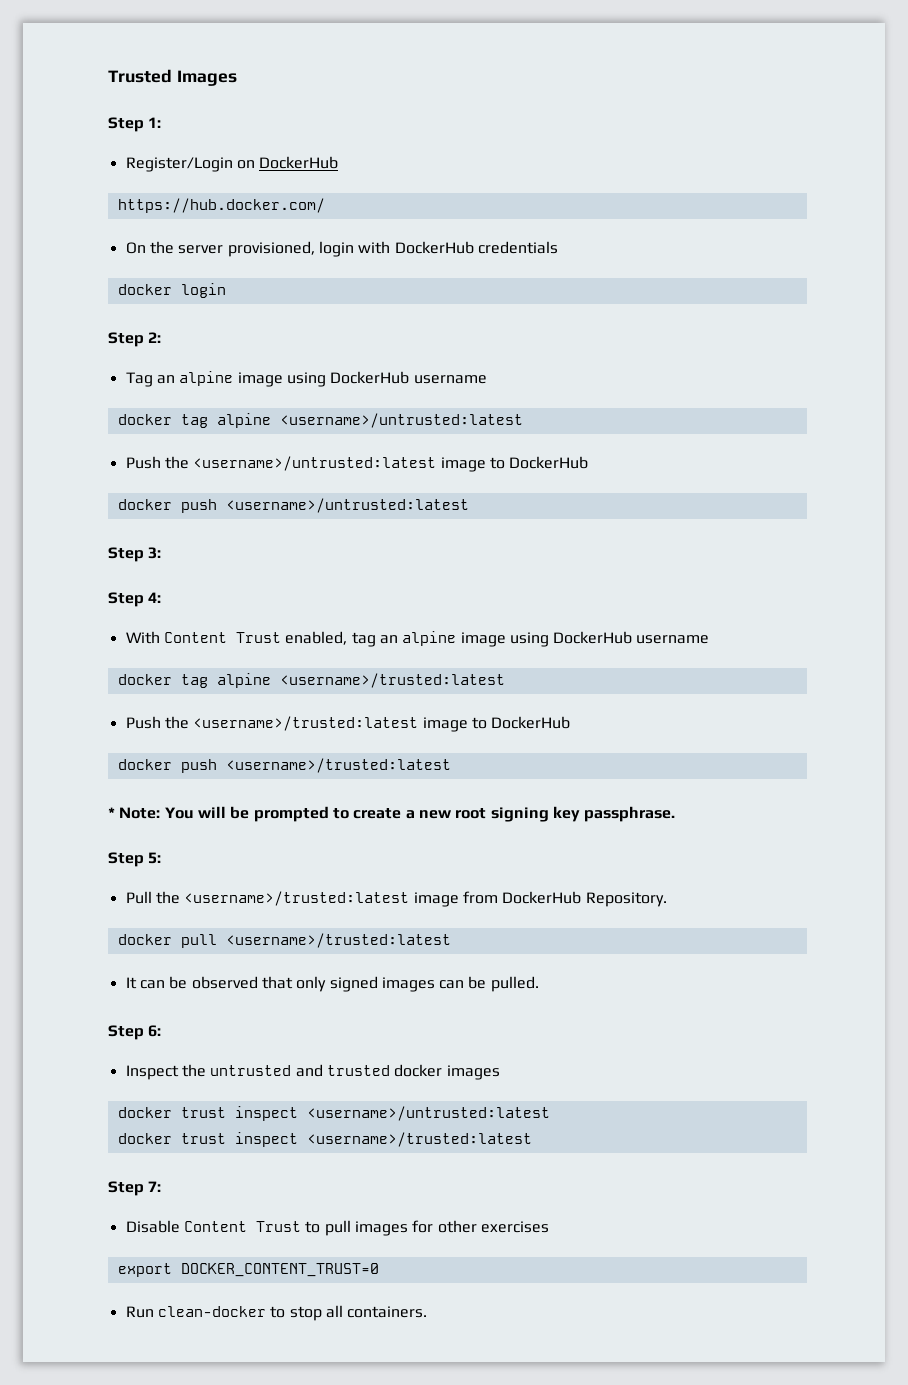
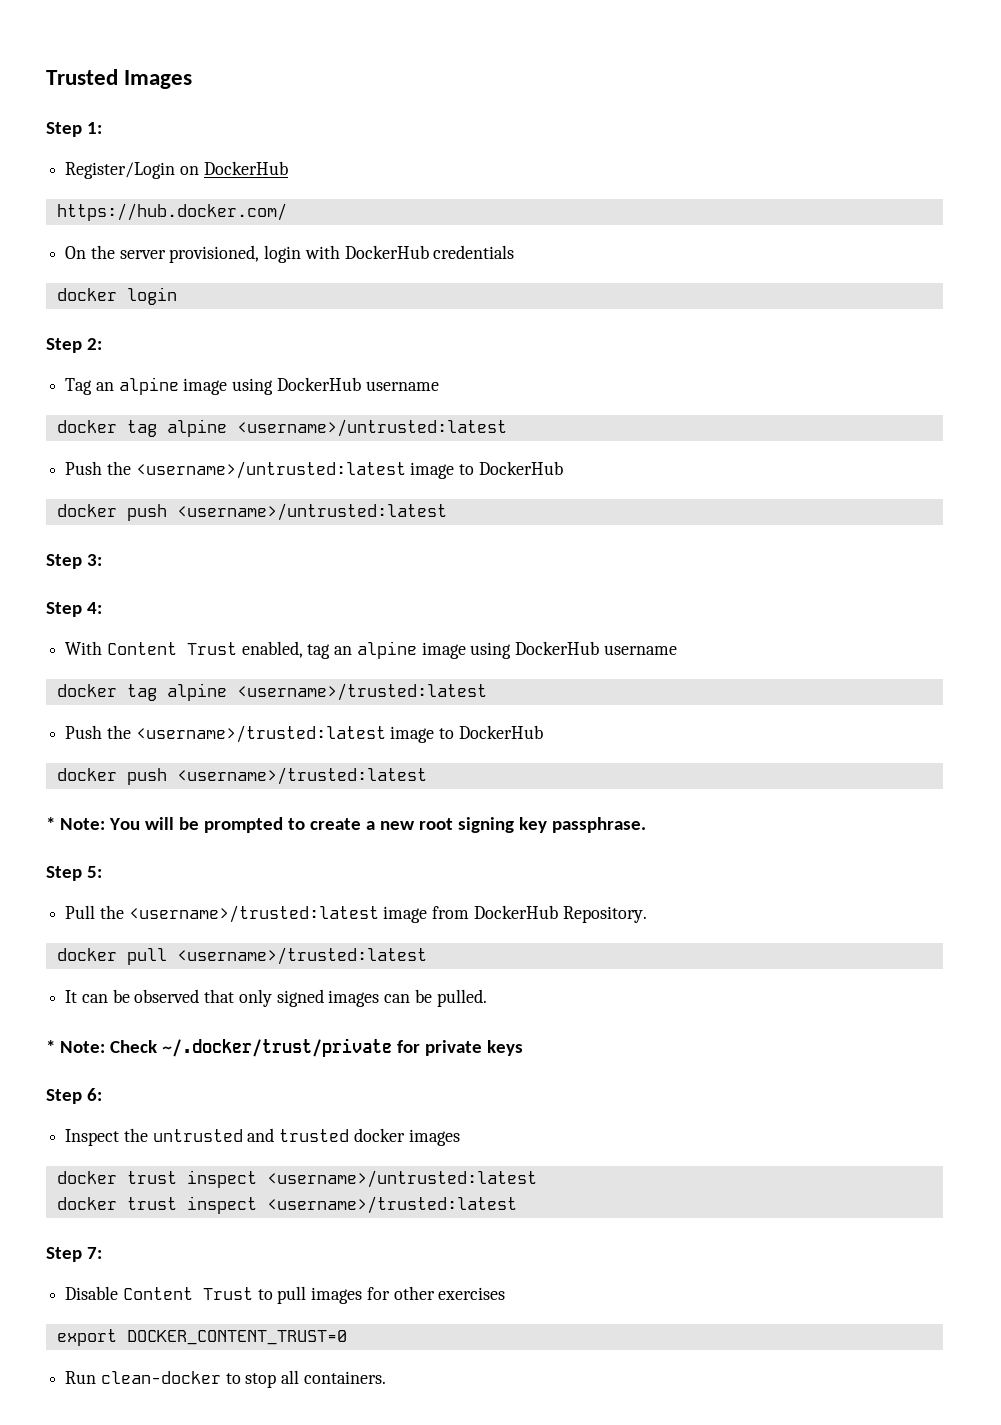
(539, 984) none -> [46,1038,523,1057] // * Note: Check ~/.docker/trust/private for private keys

